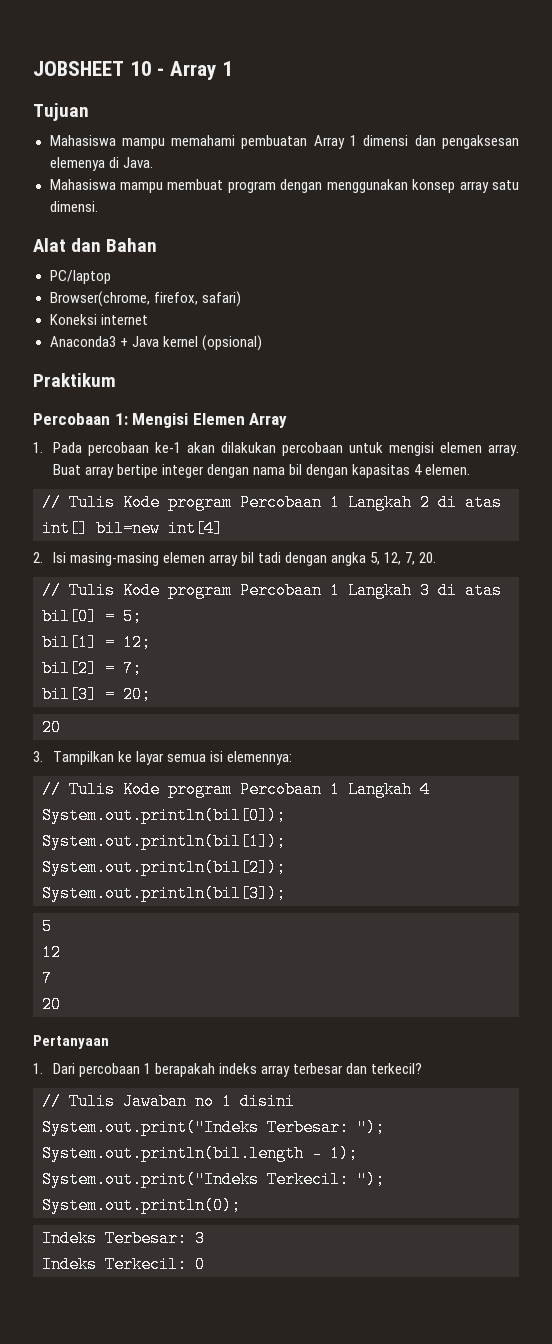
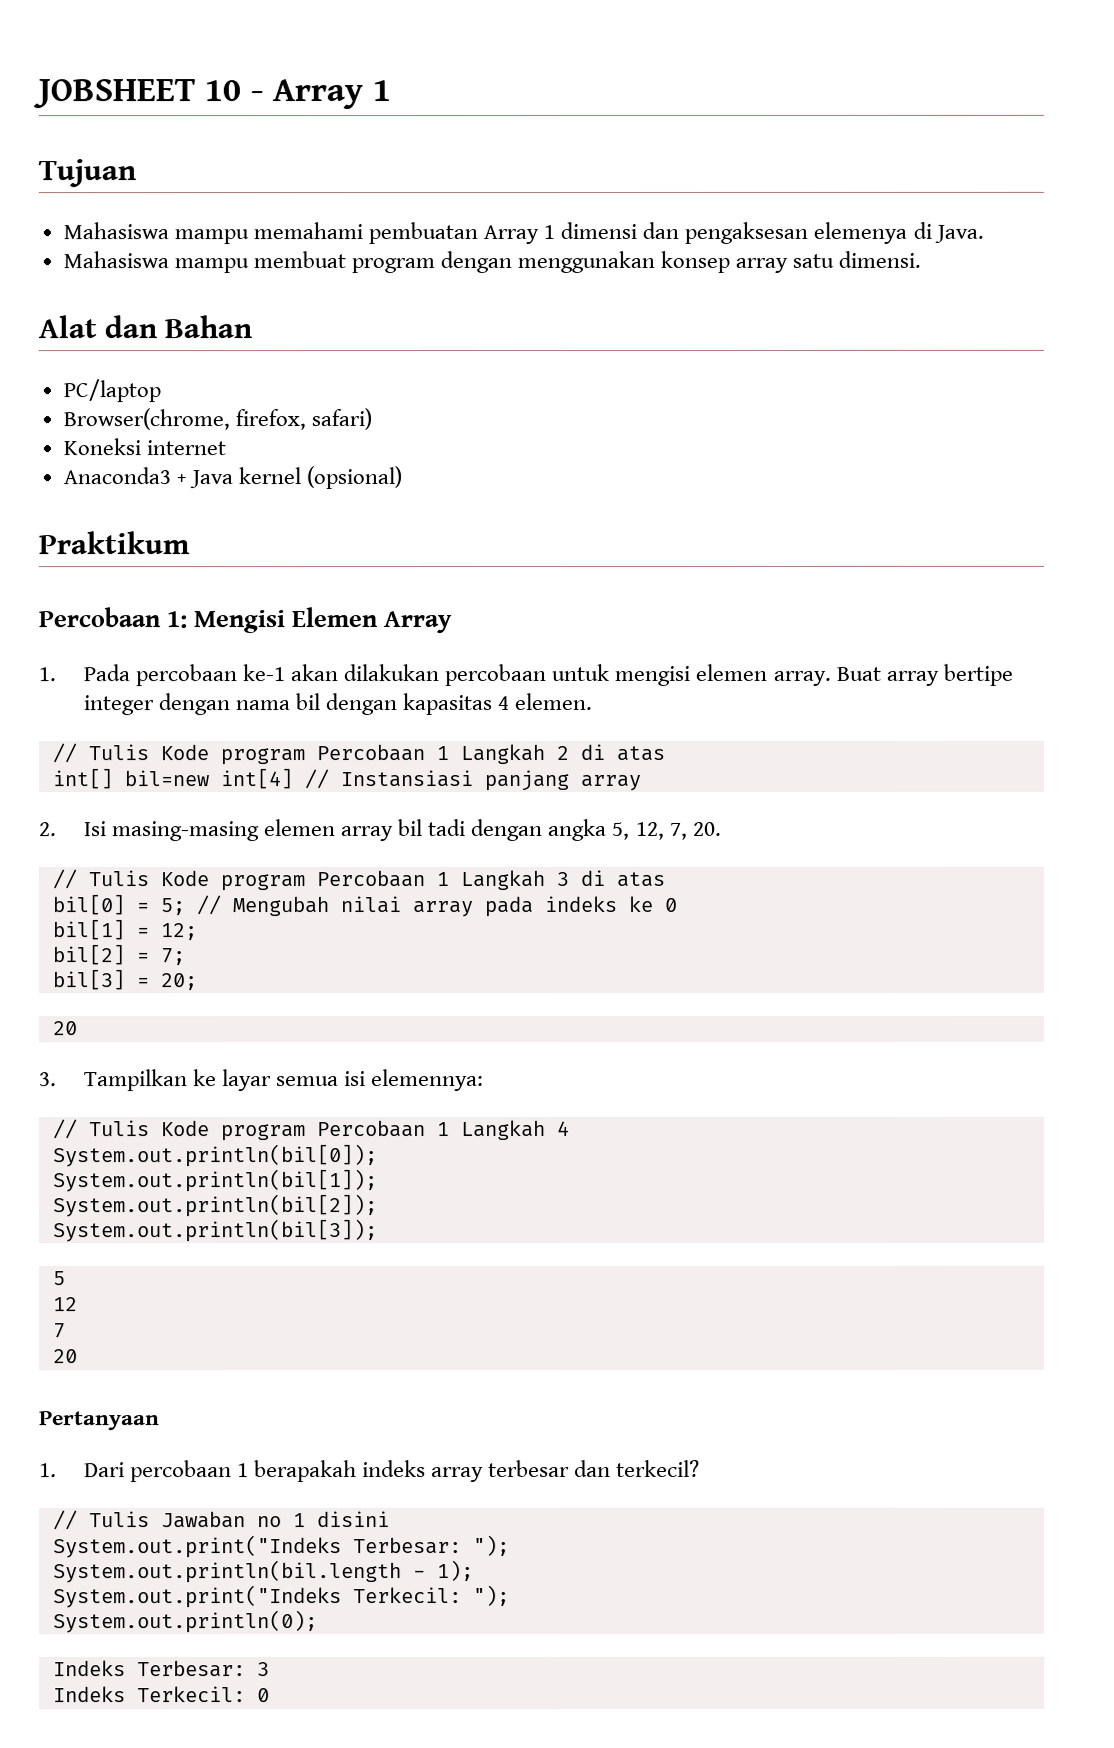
(223, 528) none -> [303,769,641,792] // Instansiasi panjang array
(142, 616) none -> [196,895,678,918] // Mengubah nilai array pada indeks ke 0

